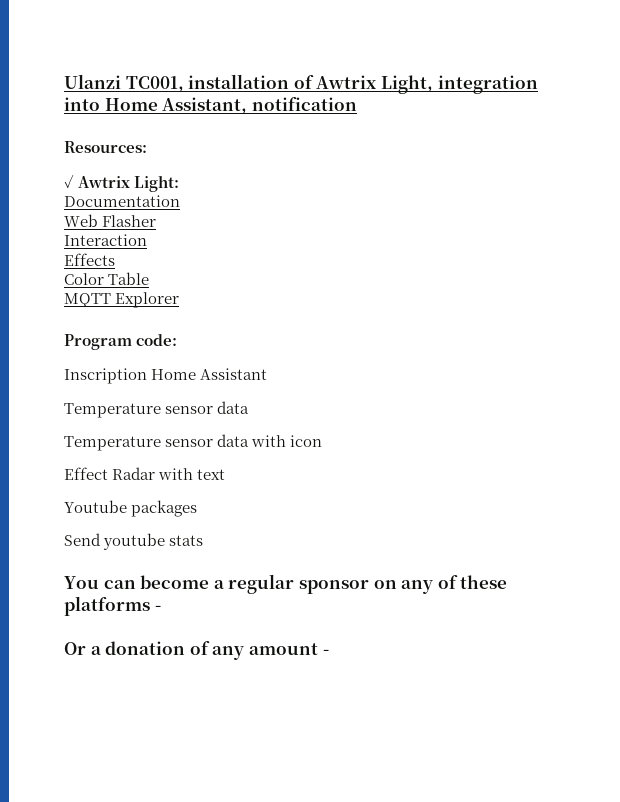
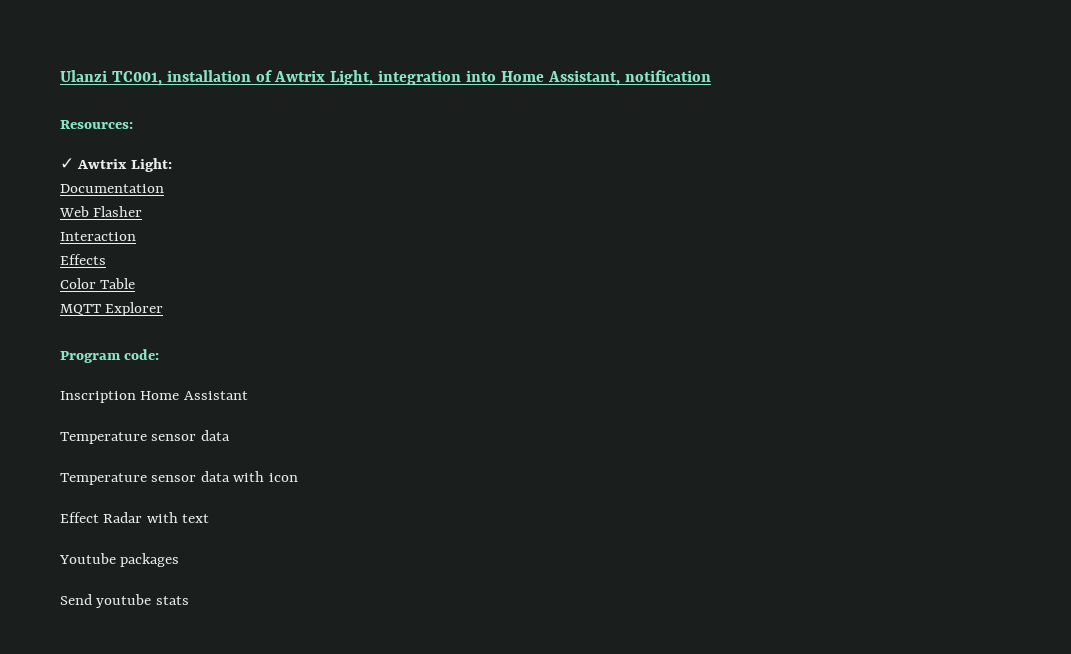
[64,574,508,594] [64,596,161,616] [64,641,329,660] // You can become a regular sponsor on any of these platforms - // Or a donation of any amount - -> (189, 600) none

